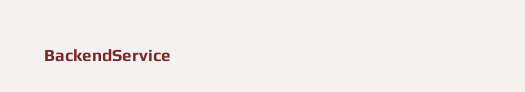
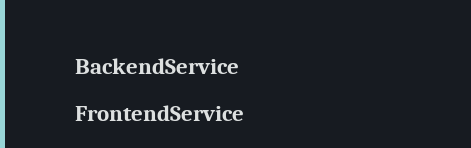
(171, 55) none -> [75,105,244,121] // FrontendService

